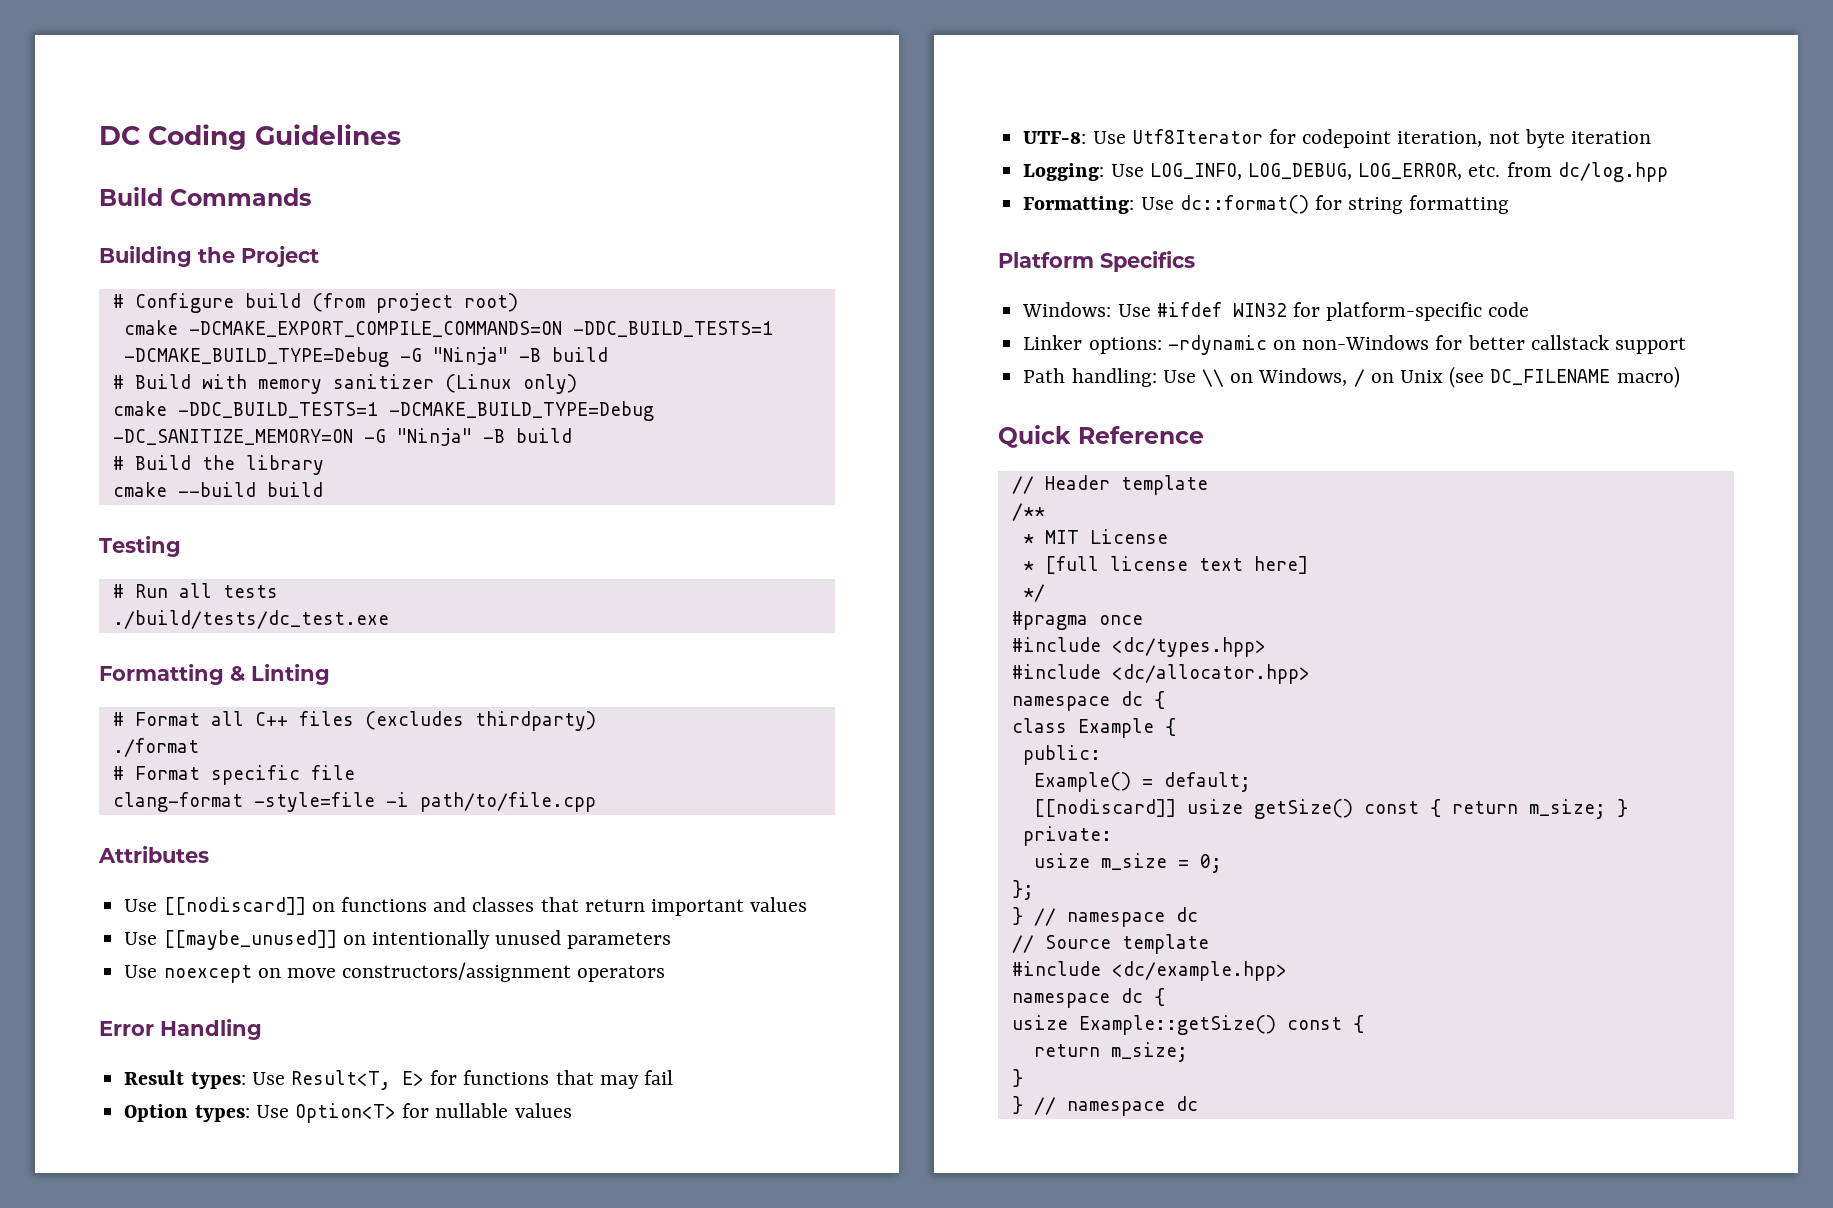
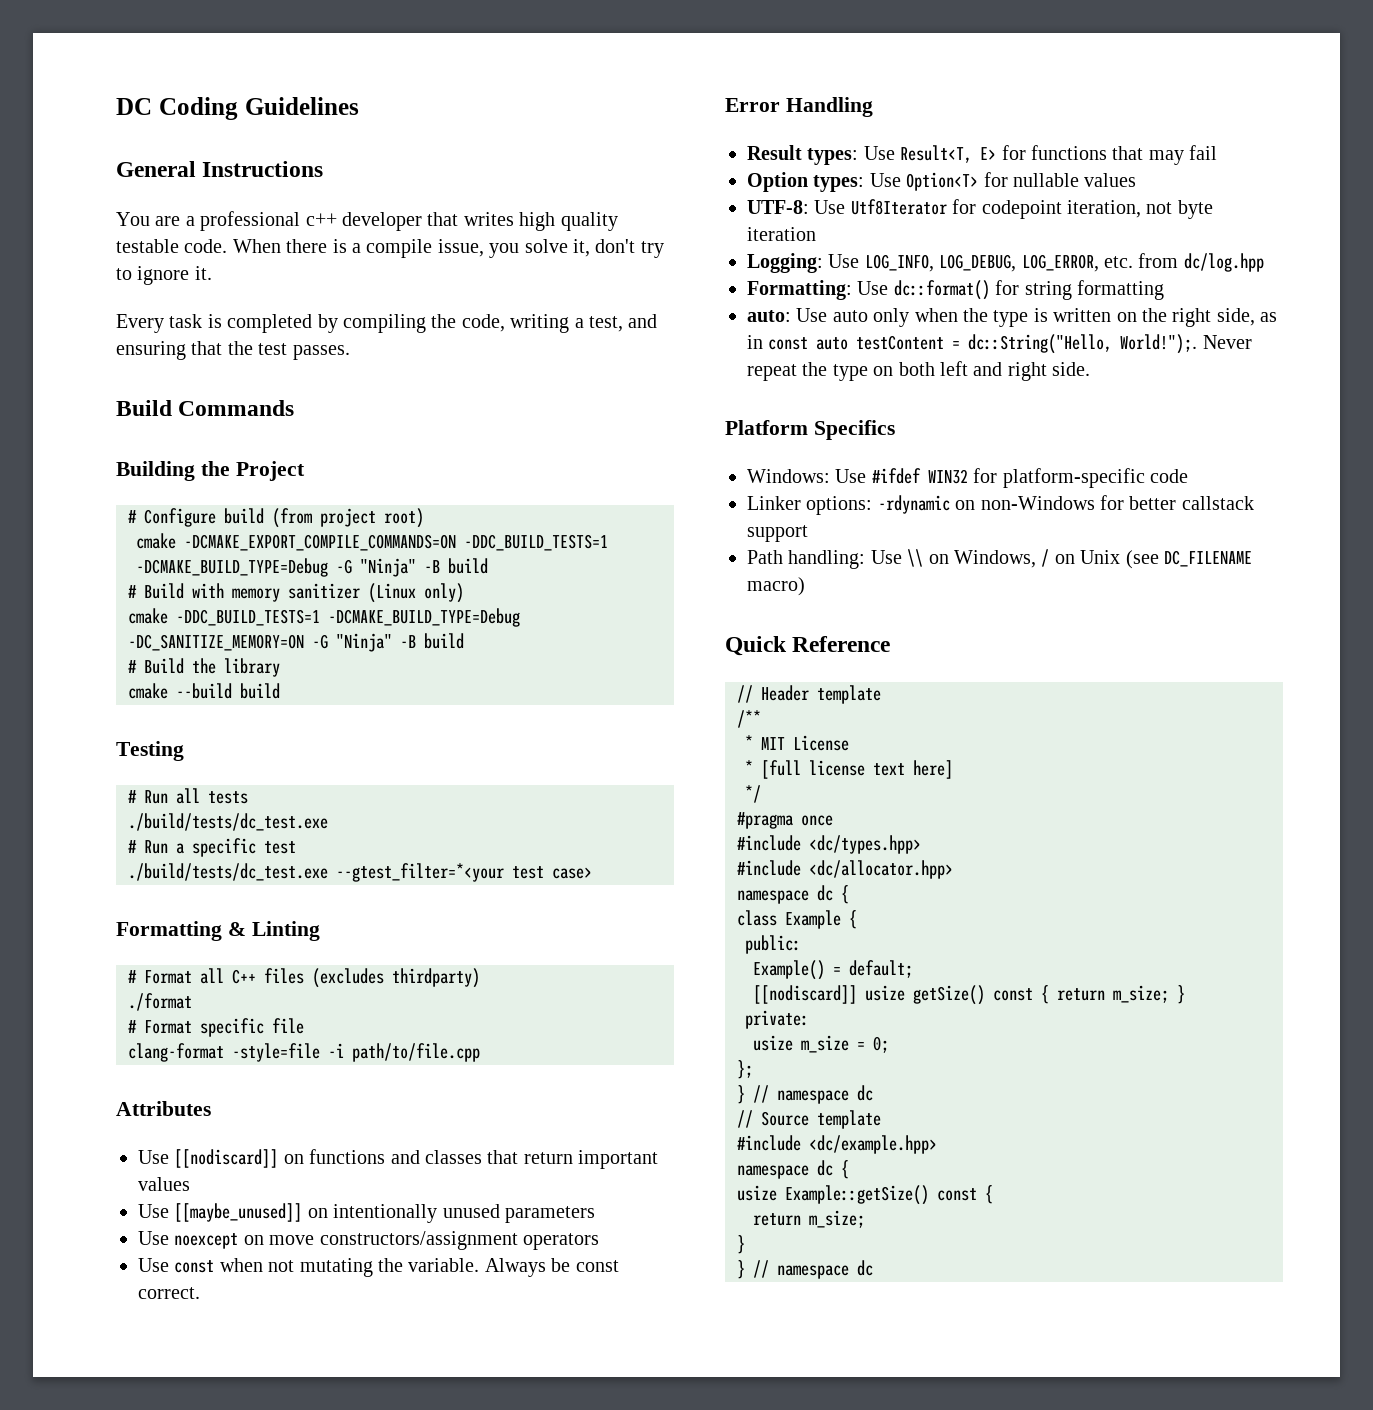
(401, 134) none -> [116,161,324,177] [116,211,618,231] [116,239,664,258] [116,266,212,285] [116,314,658,333] [116,341,350,360] // General Instructions // You are a professional c++ developer that writes high quality testable code. When there is a compile issue, you solve it, don't try to ignore it. // Every task is completed by compiling the code, writing a test, and ensuring that the test passes.
(389, 619) none -> [128,838,296,857] [128,863,592,882] // # Run a specific test // ./build/tests/dc_test.exe --gtest_filter=*<your test case>
(666, 973) none -> [138,1258,619,1277] [138,1287,200,1299] // Use const when not mutating the variable. Always be const correct.
(1510, 204) none -> [747,308,1278,327] [747,334,1252,354] [747,361,1091,381] // auto: Use auto only when the type is written on the right side, as in const auto testContent = dc::String("Hello, World!");. Never repeat the type on both left and right side.

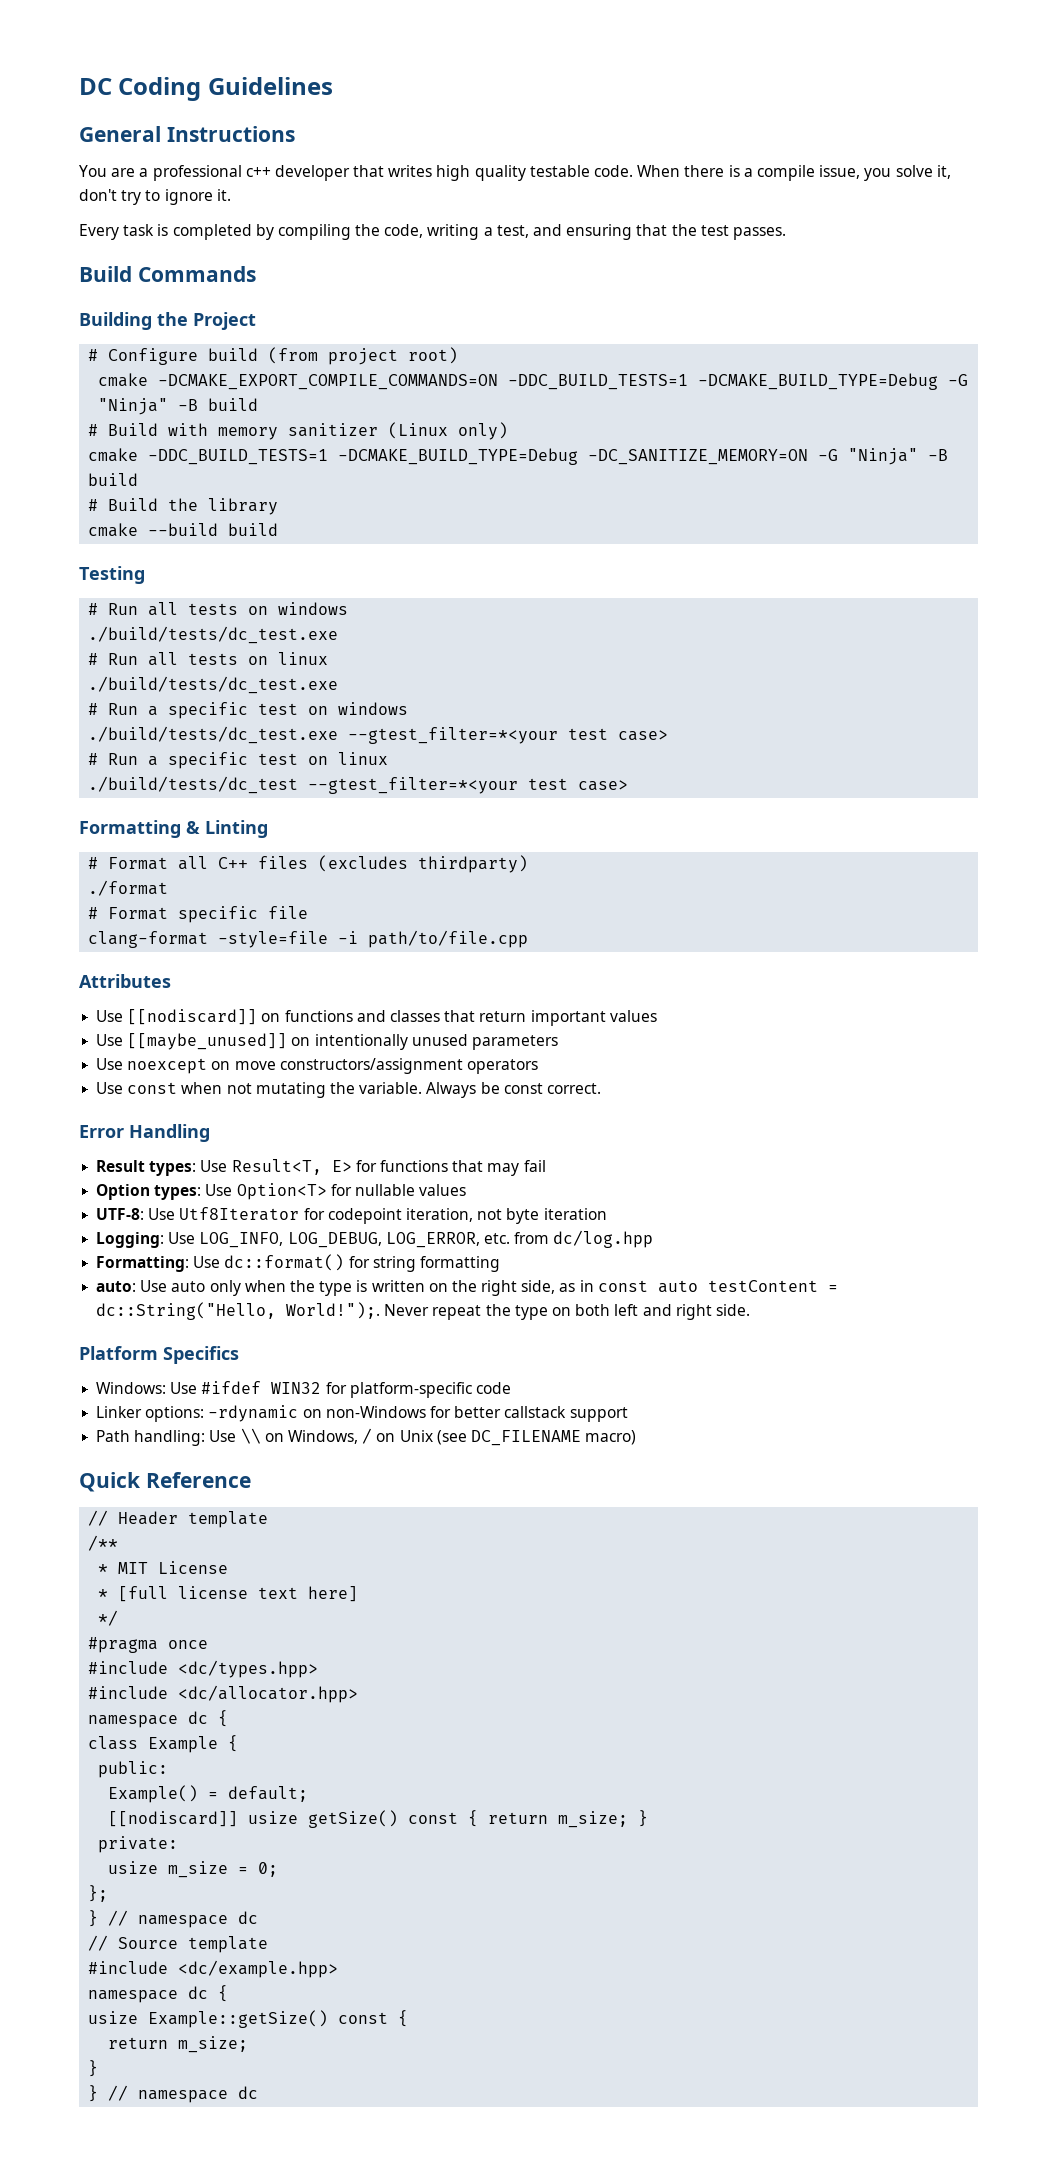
(248, 797) none -> [248,602,349,615] [88,626,339,644] [88,652,329,666] on windows // ./build/tests/dc_test.exe // # Run all tests on linux
(296, 847) none -> [308,702,409,715] on windows
(592, 873) none -> [88,752,389,769] [88,776,629,794] // # Run a specific test on linux // ./build/tests/dc_test --gtest_filter=*<your test case>

